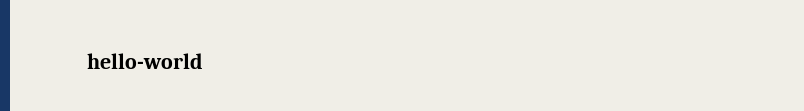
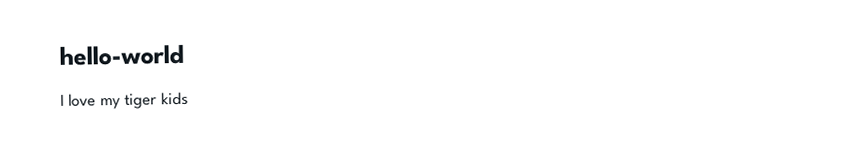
(203, 61) none -> [60,91,189,110] // I love my tiger kids

